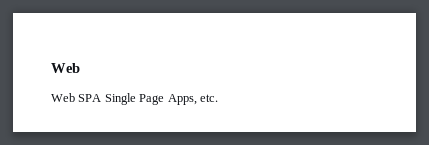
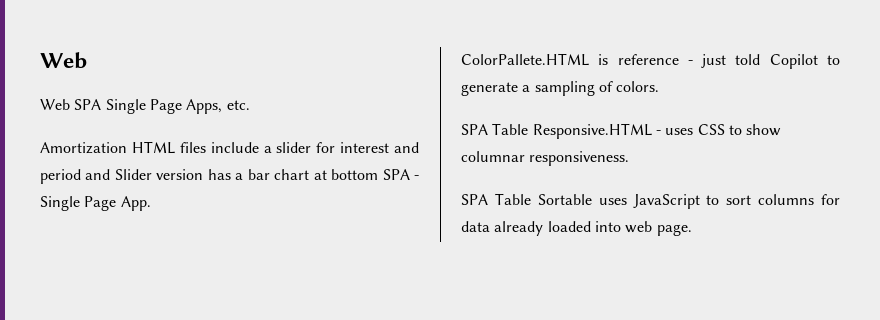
(218, 98) none -> [40,141,419,154] [40,169,419,184] [40,196,151,211] [461,53,840,69] [461,81,660,96] [461,123,782,139] [461,151,630,166] [461,193,840,209] [461,221,692,236] // Amortization HTML files include a slider for interest and period and Slider version has a bar chart at bottom SPA - Single Page App. // ColorPallete.HTML is reference - just told Copilot to generate a sampling of colors. // SPA Table Responsive.HTML - uses CSS to show columnar responsiveness. // SPA Table Sortable uses JavaScript to sort columns for data already loaded into web page.

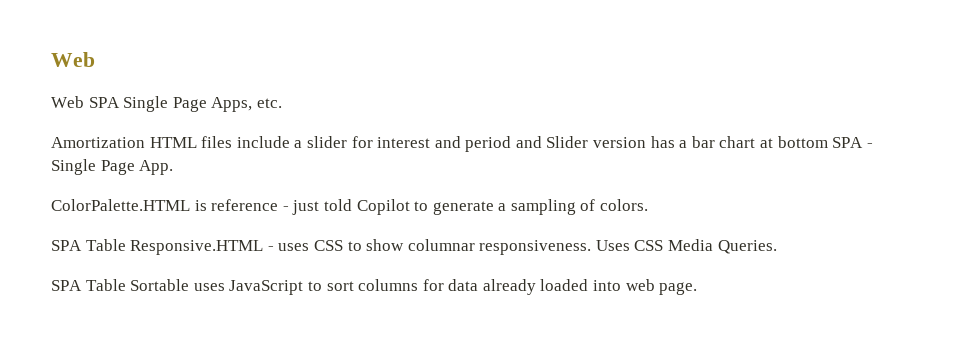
[461,53,589,66] ColorPallete.HTML -> [51,199,190,211] ColorPalette.HTML
(630, 158) none -> [595,239,777,254] Uses CSS Media Queries.

